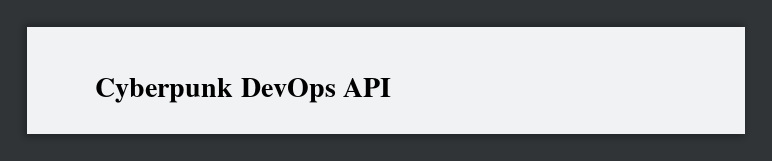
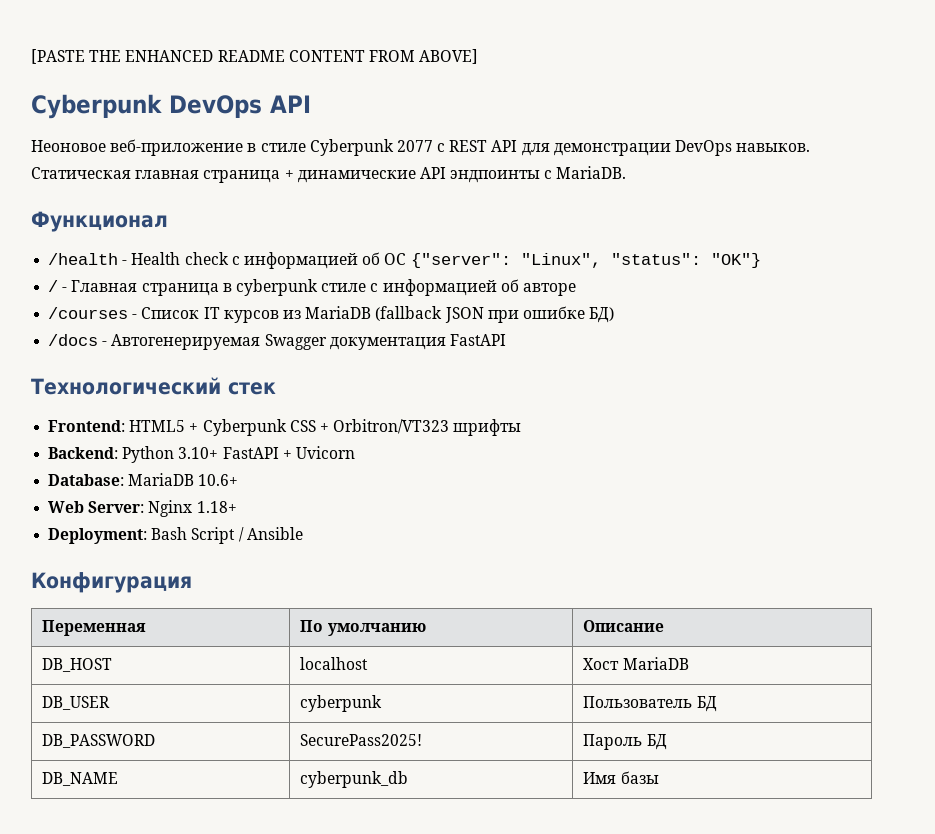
[95,78,392,103] Cyberpunk DevOps API -> [31,49,479,64] [31,94,311,119] [31,139,811,156] [31,166,627,183] [31,211,168,232] [48,252,761,269] [48,279,576,296] [48,306,615,323] [48,334,506,350] [31,377,276,395] [48,419,522,436] [48,446,355,463] [48,473,239,486] [48,500,237,517] [48,527,303,544] [31,572,192,593] [42,620,147,636] [300,620,426,636] [583,620,665,632] [42,658,113,672] [300,657,369,670] [583,657,689,670] [42,696,111,710] [300,695,383,712] [583,696,717,712] [42,734,156,748] [300,734,423,746] [583,734,667,750] [42,772,119,786] [300,771,409,788] [583,771,659,784] [PASTE THE ENHANCED README CONTENT FROM ABOVE] // Cyberpunk DevOps API // Неоновое веб-приложение в стиле Cyberpunk 2077 с REST API для демонстрации DevOps навыков. Статическая главная страница + динамические API эндпоинты с MariaDB. // Функционал // /health - Health check с информацией об ОС {"server": "Linux", "status": "OK"} // / - Главная страница в cyberpunk стиле с информацией об авторе // /courses - Список IT курсов из MariaDB (fallback JSON при ошибке БД) // /docs - Автогенерируемая Swagger документация FastAPI // Технологический стек // Frontend: HTML5 + Cyberpunk CSS + Orbitron/VT323 шрифты // Backend: Python 3.10+ FastAPI + Uvicorn // Database: MariaDB 10.6+ // Web Server: Nginx 1.18+ // Deployment: Bash Script / Ansible // Конфигурация // Переменная | По умолчанию | Описание // DB_HOST | localhost | Хост MariaDB // DB_USER | cyberpunk | Пользователь БД // DB_PASSWORD | SecurePass2025! | Пароль БД // DB_NAME | cyberpunk_db | Имя базы

